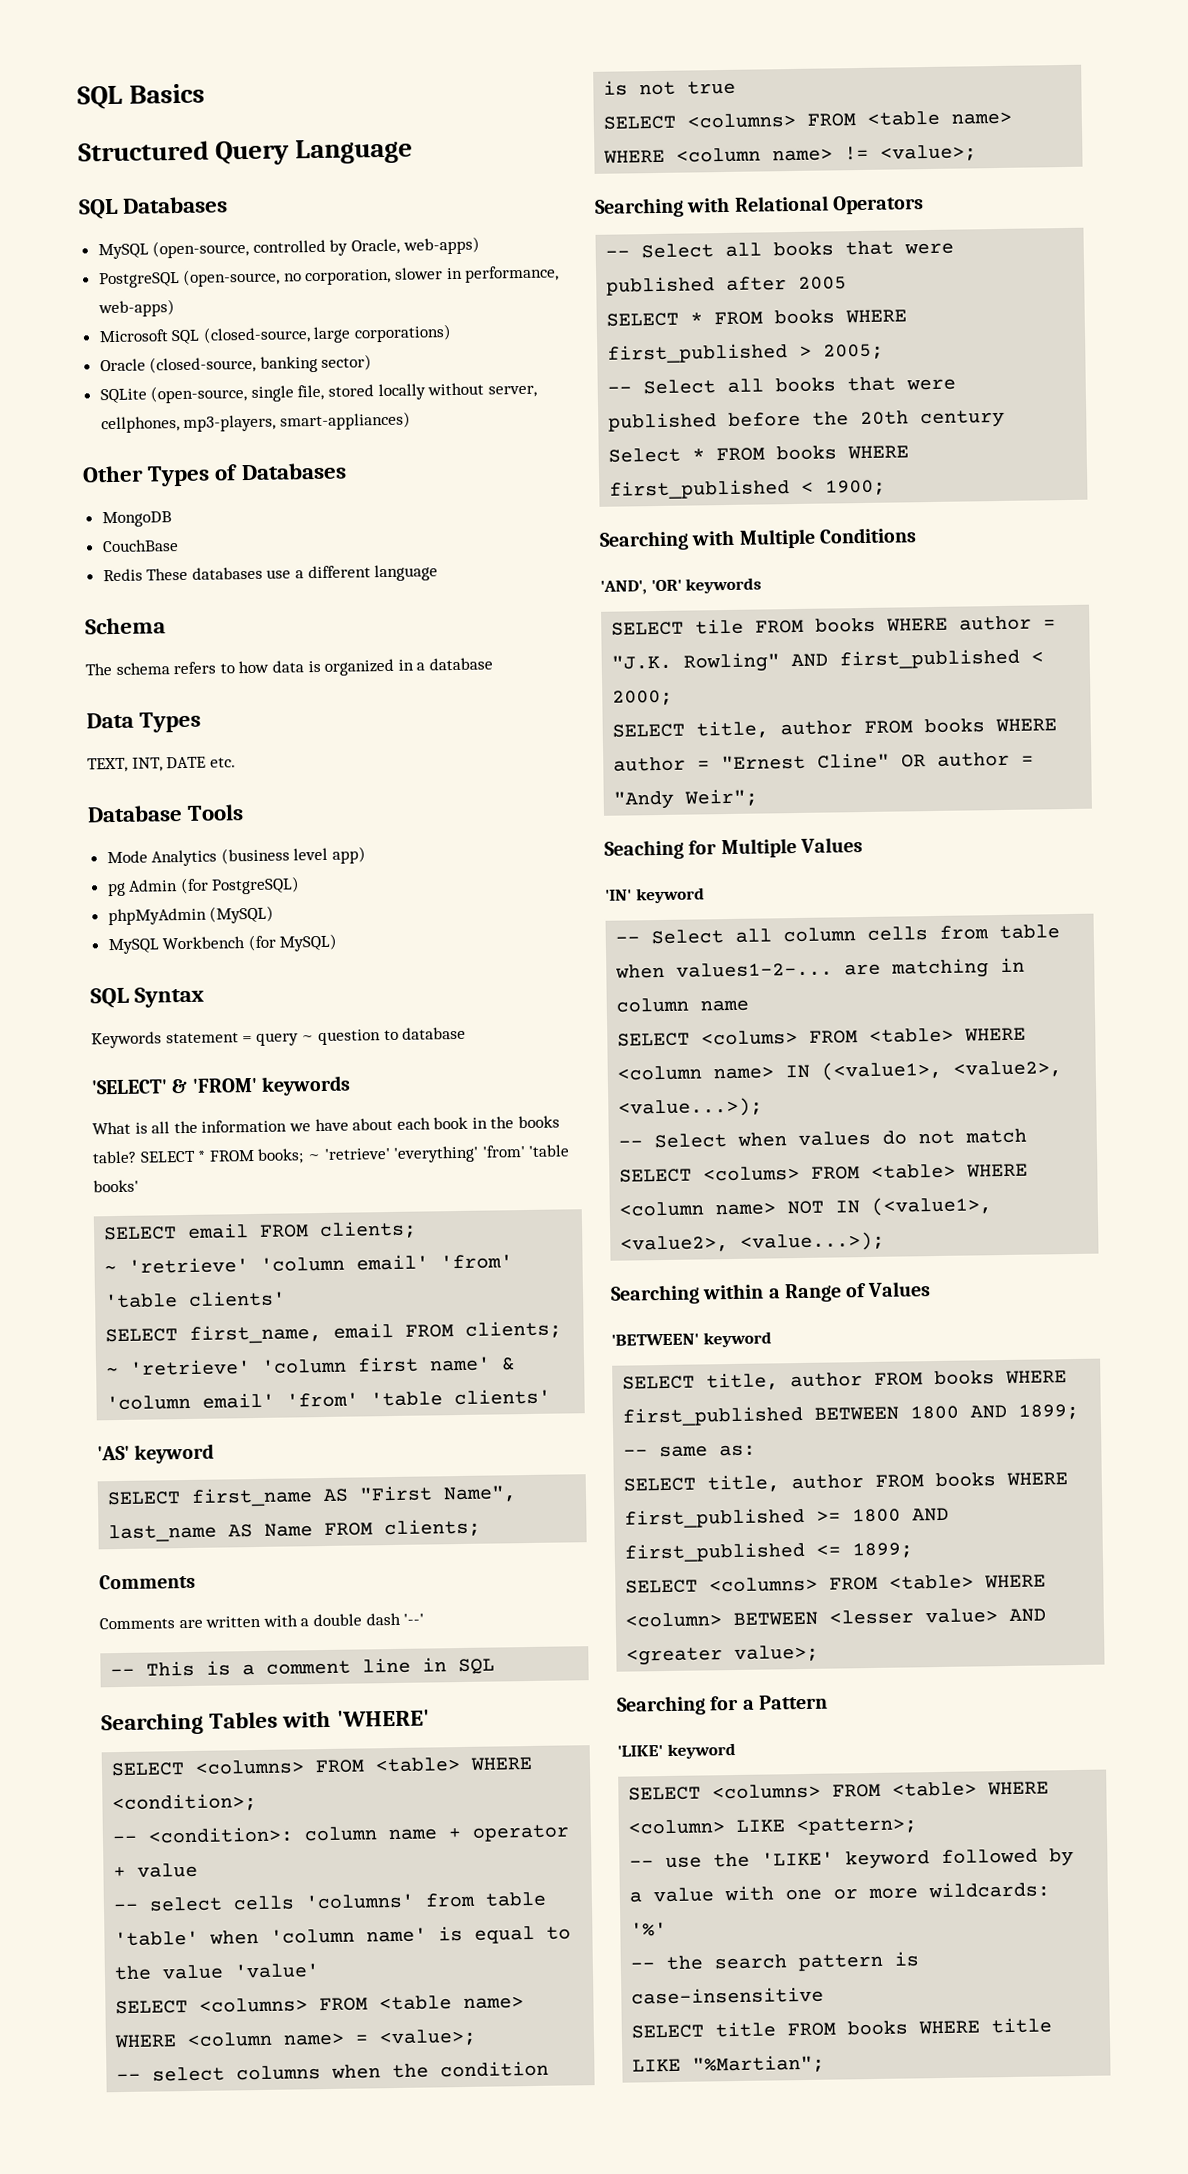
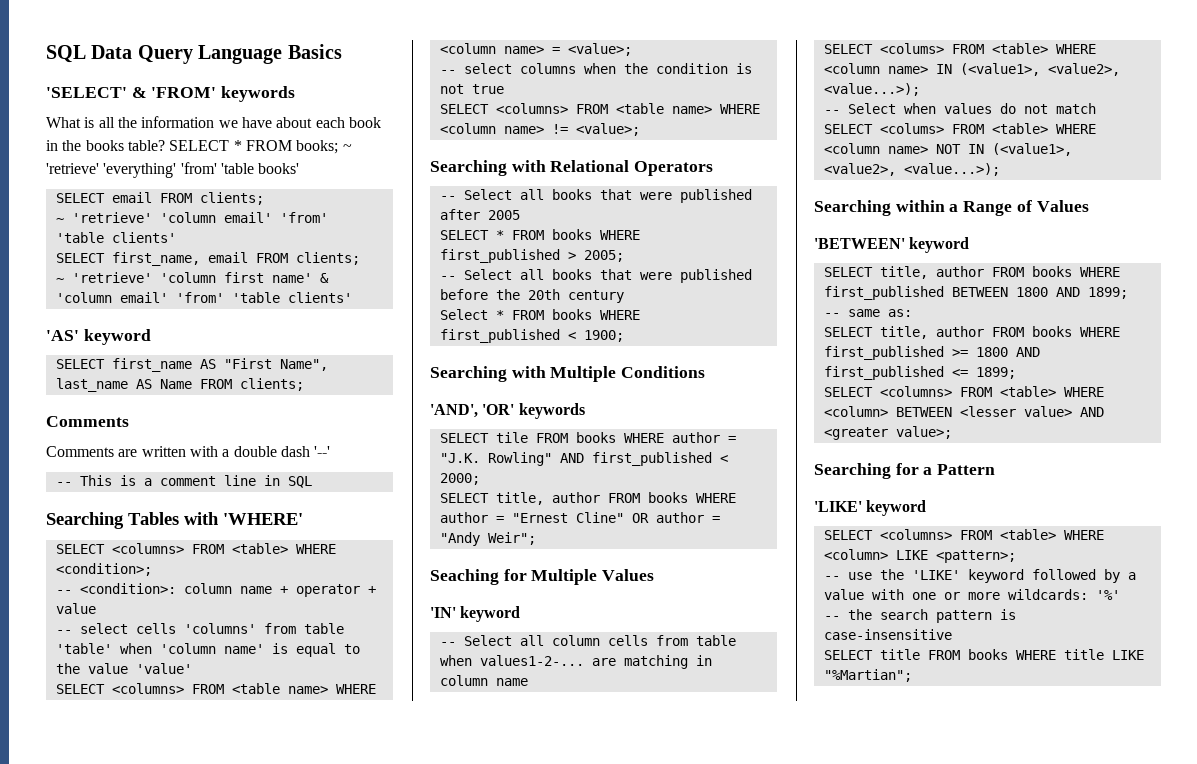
[77,83,206,110] [78,140,209,162] SQL Basics // Structured -> [46,45,133,63] SQL Data
[78,196,229,220] [97,236,480,260] [98,265,560,289] [97,299,175,318] [98,324,453,345] [99,354,373,374] [99,382,537,404] [100,411,411,434] [82,462,347,487] [101,511,172,528] [101,539,179,553] [102,564,439,582] [85,617,166,635] [85,657,493,676] [86,711,202,733] [87,756,236,773] [87,804,245,823] [106,846,367,867] [106,876,301,897] [107,905,275,926] [107,933,338,955] [90,986,205,1009] [91,1026,467,1049] // SQL Databases // MySQL (open-source, controlled by Oracle, web-apps) // PostgreSQL (open-source, no corporation, slower in performance, web-apps) // Microsoft SQL (closed-source, large corporations) // Oracle (closed-source, banking sector) // SQLite (open-source, single file, stored locally without server, cellphones, mp3-players, smart-appliances) // Other Types of Databases // MongoDB // CouchBase // Redis These databases use a different language // Schema // The schema refers to how data is organized in a database // Data Types // TEXT, INT, DATE etc. // Database Tools // Mode Analytics (business level app) // pg Admin (for PostgreSQL) // phpMyAdmin (MySQL) // MySQL Workbench (for MySQL) // SQL Syntax // Keywords statement = query ~ question to database -> [287,44,342,59] Basics

